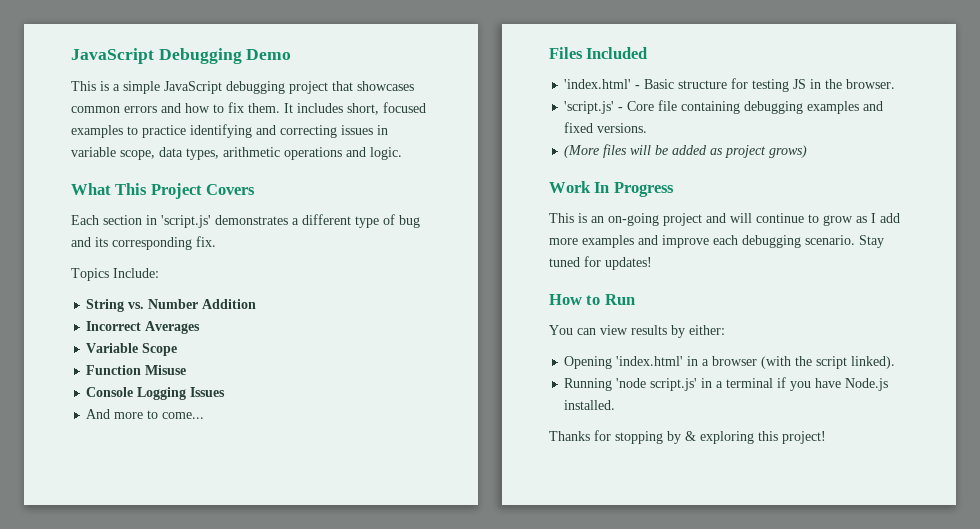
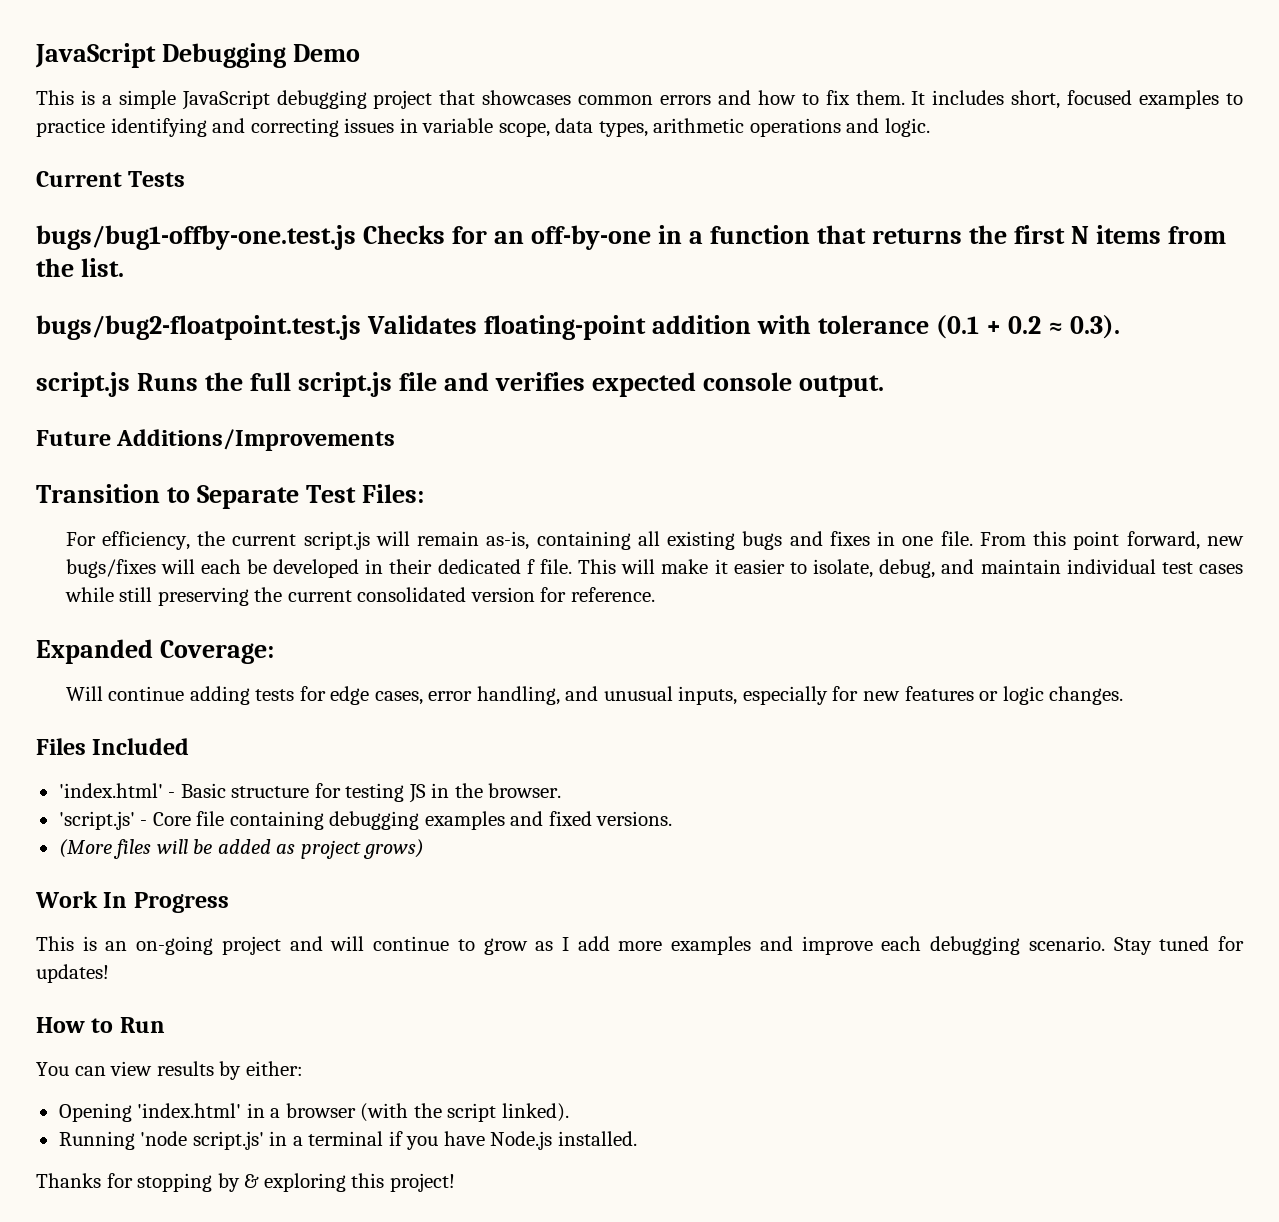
[71,183,256,199] [71,214,420,228] [71,236,216,250] [71,268,159,281] [86,299,257,312] [86,321,201,334] [86,343,178,356] [86,365,187,375] [86,387,226,400] [86,409,205,419] What This Project Covers // Each section in 'script.js' demonstrates a different type of bug and its corresponding fix. // Topics Include: // String vs. Number Addition // Incorrect Averages // Variable Scope // Function Misuse // Console Logging Issues // And more to come... -> [36,171,186,187] [36,225,1227,250] [36,258,125,277] [36,315,1121,340] [36,372,885,397] [36,429,396,451] [36,484,425,509] [65,531,1244,550] [65,559,1244,578] [64,587,655,606] [36,639,275,664] [65,686,1124,705] Current Tests // bugs/bug1-offby-one.test.js Checks for an off-by-one in a function that returns the first N items from the list. // bugs/bug2-floatpoint.test.js Validates floating-point addition with tolerance (0.1 + 0.2 ≈ 0.3). // script.js Runs the full script.js file and verifies expected console output. // Future Additions/Improvements // Transition to Separate Test Files: // For efficiency, the current script.js will remain as-is, containing all existing bugs and fixes in one file. From this point forward, new bugs/fixes will each be developed in their dedicated f file. This will make it easier to isolate, debug, and maintain individual test cases while still preserving the current consolidated version for reference. // Expanded Coverage: // Will continue adding tests for edge cases, error handling, and unusual inputs, especially for new features or logic changes.

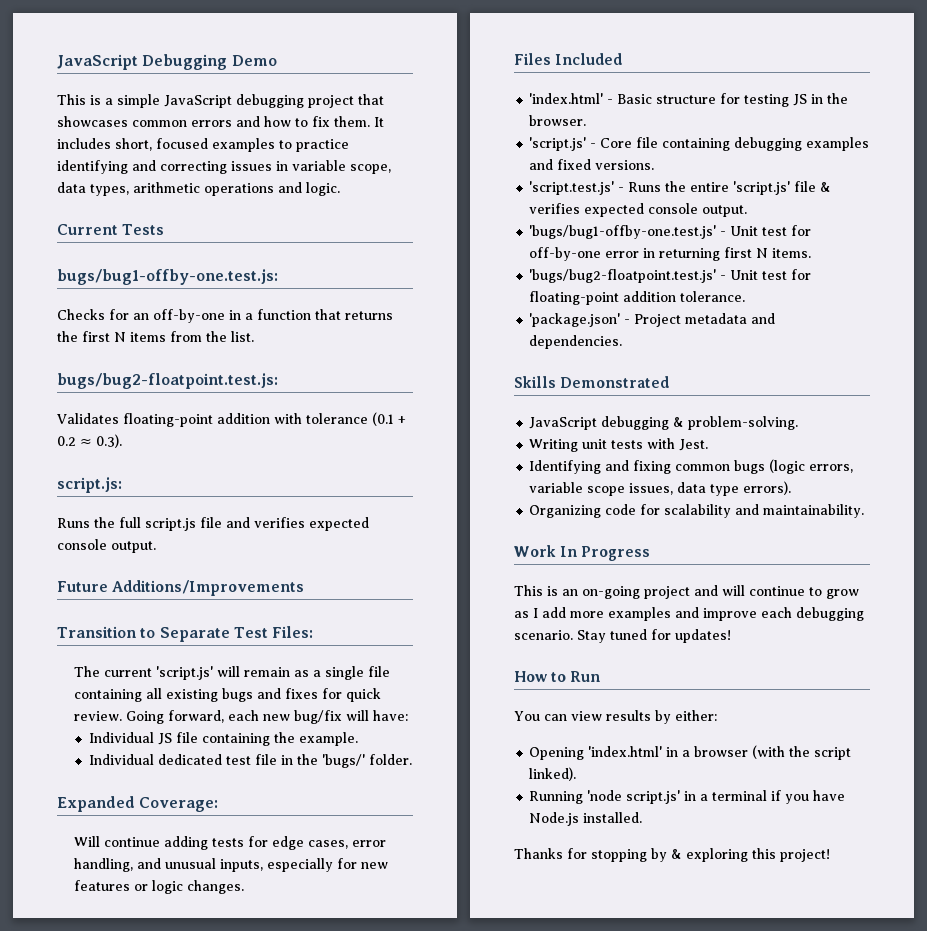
[36,225,356,250] bugs/bug1-offby-one.test.js -> [57,269,278,285] bugs/bug1-offby-one.test.js: //
[36,315,361,340] bugs/bug2-floatpoint.test.js -> [57,373,278,389] bugs/bug2-floatpoint.test.js: //
[36,372,130,397] script.js -> [57,477,122,493] script.js: //
[65,531,530,550] For efficiency, the current script.js will remain as-is, -> [73,666,390,680] The current 'script.js' will remain as a single file
[877,531,1244,550] [65,559,1244,578] [64,587,655,606] in one file. From this point forward, new bugs/fixes will each be developed in their dedicated f file. This will make it easier to isolate, debug, and maintain individual test cases while still preserving the current consolidated version for reference. -> [321,688,381,702] [73,710,408,724] [89,732,359,746] [89,754,413,768] for quick review. Going forward, each new bug/fix will have: // Individual JS file containing the example. // Individual dedicated test file in the 'bugs/' folder.
[58,839,425,859] (More files will be added as project grows) -> [529,181,832,195] [529,203,748,217] [529,225,812,239] [529,247,812,261] [529,269,812,283] [529,291,746,305] [529,313,776,327] [529,335,623,349] [514,376,670,388] [529,416,799,430] [529,438,709,452] [529,459,854,474] [529,481,792,496] [529,504,865,518] 'script.test.js' - Runs the entire 'script.js' file & verifies expected console output. // 'bugs/bug1-offby-one.test.js' - Unit test for off-by-one error in returning first N items. // 'bugs/bug2-floatpoint.test.js' - Unit test for floating-point addition tolerance. // 'package.json' - Project metadata and dependencies. // Skills Demonstrated // JavaScript debugging & problem-solving. // Writing unit tests with Jest. // Identifying and fixing common bugs (logic errors, variable scope issues, data type errors). // Organizing code for scalability and maintainability.

